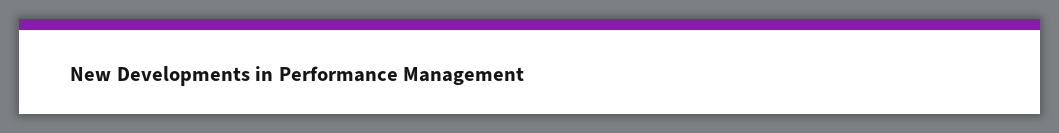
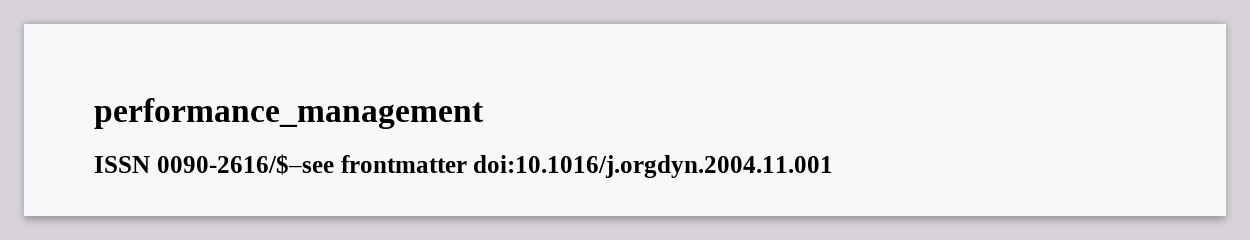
[70,66,525,86] New Developments in Performance Management -> [94,98,484,129] [94,154,834,178] performance_management // ISSN 0090-2616/$–see frontmatter doi:10.1016/j.orgdyn.2004.11.001

